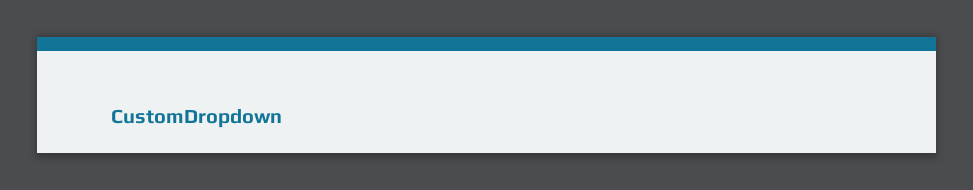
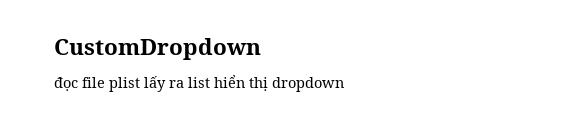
(282, 118) none -> [54,75,344,92] // đọc file plist lấy ra list hiển thị dropdown

